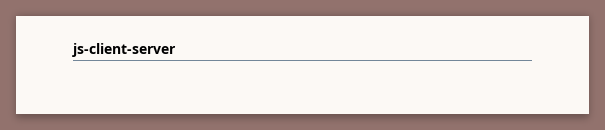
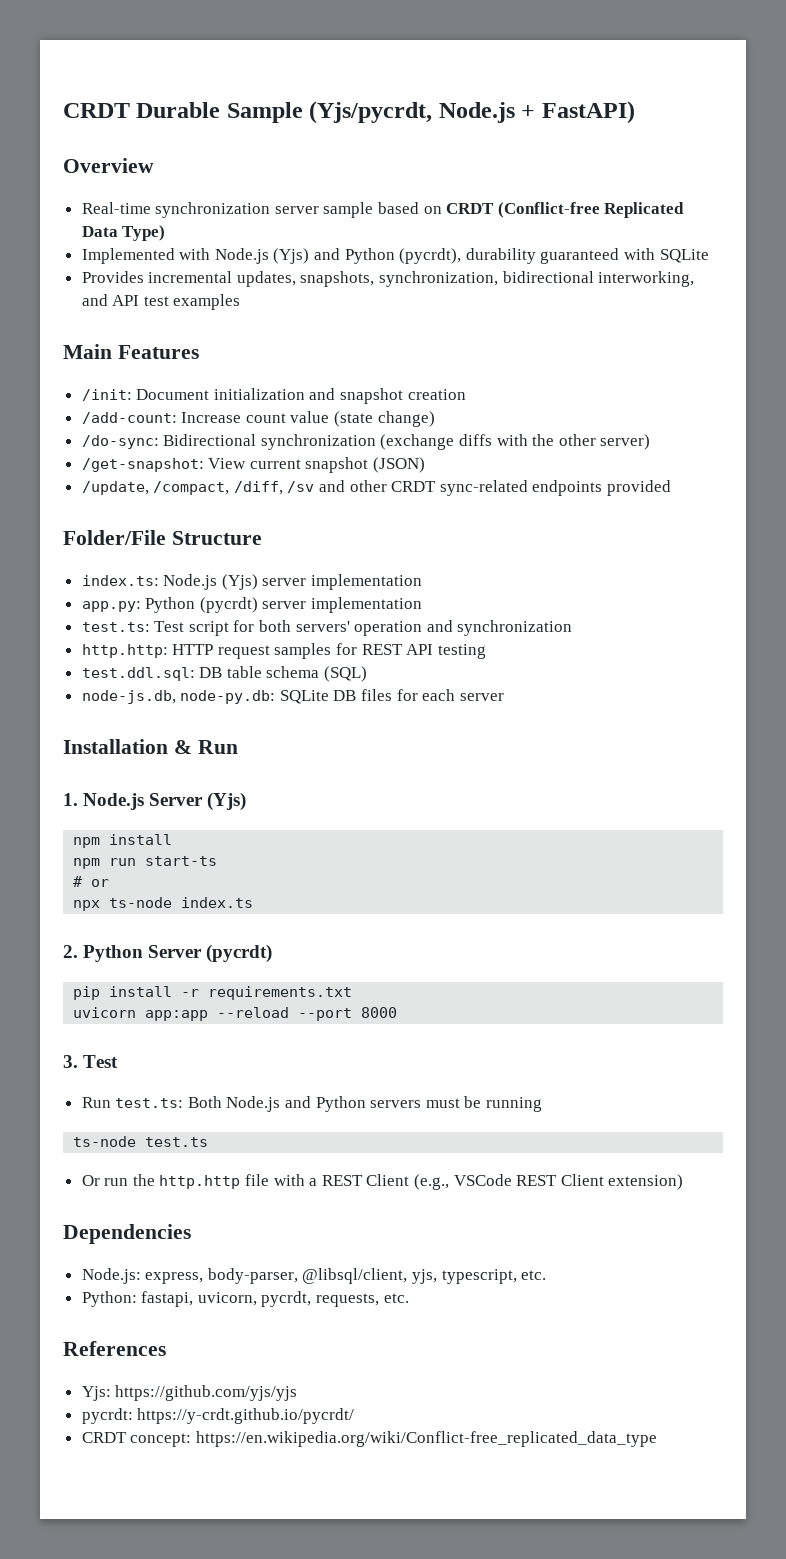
[72,43,176,57] js-client-server -> [63,101,635,124] [63,158,154,173] [81,202,685,218] [81,225,166,241] [81,248,709,264] [81,271,695,287] [81,294,241,310] [63,344,199,359] [81,388,466,404] [81,411,435,427] [81,434,651,450] [81,457,426,473] [81,480,672,496] [63,530,262,545] [81,574,423,590] [81,597,423,613] [81,620,573,636] [81,643,486,659] [81,666,368,682] [81,689,504,704] [63,739,238,754] [63,792,247,811] [73,834,173,848] [73,856,218,869] [73,876,110,887] [73,897,254,911] [63,944,273,963] [73,986,353,1000] [73,1007,398,1021] [63,1055,119,1068] [81,1096,543,1112] [73,1136,209,1147] [81,1174,684,1190] [63,1224,191,1244] [81,1268,547,1284] [81,1291,409,1307] [63,1341,166,1356] [81,1385,298,1401] [81,1408,355,1424] [81,1431,657,1447] CRDT Durable Sample (Yjs/pycrdt, Node.js + FastAPI) // Overview // Real-time synchronization server sample based on CRDT (Conflict-free Replicated Data Type) // Implemented with Node.js (Yjs) and Python (pycrdt), durability guaranteed with SQLite // Provides incremental updates, snapshots, synchronization, bidirectional interworking, and API test examples // Main Features // /init: Document initialization and snapshot creation // /add-count: Increase count value (state change) // /do-sync: Bidirectional synchronization (exchange diffs with the other server) // /get-snapshot: View current snapshot (JSON) // /update, /compact, /diff, /sv and other CRDT sync-related endpoints provided // Folder/File Structure // index.ts: Node.js (Yjs) server implementation // app.py: Python (pycrdt) server implementation // test.ts: Test script for both servers' operation and synchronization // http.http: HTTP request samples for REST API testing // test.ddl.sql: DB table schema (SQL) // node-js.db, node-py.db: SQLite DB files for each server // Installation & Run // 1. Node.js Server (Yjs) // npm install // npm run start-ts // # or // npx ts-node index.ts // 2. Python Server (pycrdt) // pip install -r requirements.txt // uvicorn app:app --reload --port 8000 // 3. Test // Run test.ts: Both Node.js and Python servers must be running // ts-node test.ts // Or run the http.http file with a REST Client (e.g., VSCode REST Client extension) // Dependencies // Node.js: express, body-parser, @libsql/client, yjs, typescript, etc. // Python: fastapi, uvicorn, pycrdt, requests, etc. // References // Yjs: https://github.com/yjs/yjs // pycrdt: https://y-crdt.github.io/pycrdt/ // CRDT concept: https://en.wikipedia.org/wiki/Conflict-free_replicated_data_type

